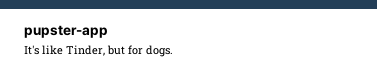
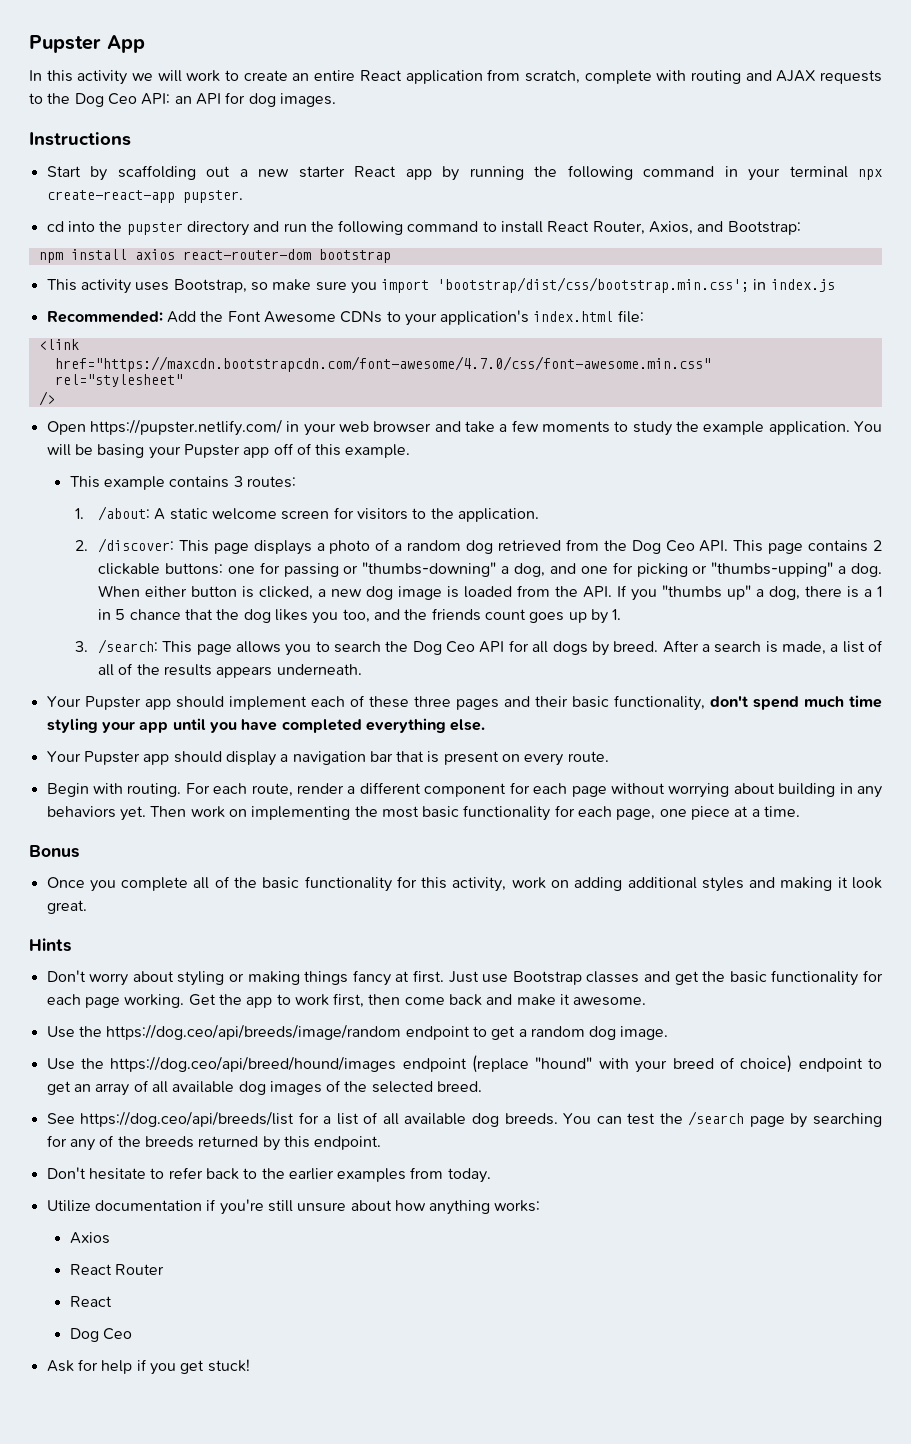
[24,25,108,38] [24,45,173,57] pupster-app // It's like Tinder, but for dogs. -> [29,35,145,53] [29,69,883,85] [29,92,336,107] [29,132,131,146] [46,165,883,181] [46,190,243,203] [46,220,801,236] [38,249,391,263] [46,277,835,294] [46,310,644,326] [38,339,79,350] [54,356,711,372] [54,374,183,387] [38,391,55,406] [46,419,882,436] [46,443,411,459] [69,476,296,490] [75,506,539,522] [75,538,882,555] [98,562,882,577] [98,585,883,601] [98,608,622,624] [75,639,884,656] [98,663,362,678] [46,695,882,711] [46,718,486,733] [46,751,609,766] [46,782,883,798] [46,805,801,821] [29,845,79,858] [46,876,882,892] [46,900,87,914] [29,938,71,952] [46,970,884,986] [46,993,647,1008] [46,1024,669,1040] [46,1055,883,1073] [46,1080,483,1096] [46,1111,882,1128] [46,1135,382,1151] [46,1167,491,1183] [46,1199,541,1215] [69,1232,110,1244] [69,1264,164,1275] [69,1296,112,1307] [69,1328,132,1342] [46,1359,250,1375] Pupster App // In this activity we will work to create an entire React application from scratch, complete with routing and AJAX requests to the Dog Ceo API: an API for dog images. // Instructions // Start by scaffolding out a new starter React app by running the following command in your terminal npx create-react-app pupster. // cd into the pupster directory and run the following command to install React Router, Axios, and Bootstrap: // npm install axios react-router-dom bootstrap // This activity uses Bootstrap, so make sure you import 'bootstrap/dist/css/bootstrap.min.css'; in index.js // Recommended: Add the Font Awesome CDNs to your application's index.html file: // <link // href="https://maxcdn.bootstrapcdn.com/font-awesome/4.7.0/css/font-awesome.min.css" // rel="stylesheet" // /> // Open https://pupster.netlify.com/ in your web browser and take a few moments to study the example application. You will be basing your Pupster app off of this example. // This example contains 3 routes: // 1. /about: A static welcome screen for visitors to the application. // 2. /discover: This page displays a photo of a random dog retrieved from the Dog Ceo API. This page contains 2 clickable buttons: one for passing or "thumbs-downing" a dog, and one for picking or "thumbs-upping" a dog. When either button is clicked, a new dog image is loaded from the API. If you "thumbs up" a dog, there is a 1 in 5 chance that the dog likes you too, and the friends count goes up by 1. // 3. /search: This page allows you to search the Dog Ceo API for all dogs by breed. After a search is made, a list of all of the results appears underneath. // Your Pupster app should implement each of these three pages and their basic functionality, don't spend much time styling your app until you have completed everything else. // Your Pupster app should display a navigation bar that is present on every route. // Begin with routing. For each route, render a different component for each page without worrying about building in any behaviors yet. Then work on implementing the most basic functionality for each page, one piece at a time. // Bonus // Once you complete all of the basic functionality for this activity, work on adding additional styles and making it look great. // Hints // Don't worry about styling or making things fancy at first. Just use Bootstrap classes and get the basic functionality for each page working. Get the app to work first, then come back and make it awesome. // Use the https://dog.ceo/api/breeds/image/random endpoint to get a random dog image. // Use the https://dog.ceo/api/breed/hound/images endpoint (replace "hound" with your breed of choice) endpoint to get an array of all available dog images of the selected breed. // See https://dog.ceo/api/breeds/list for a list of all available dog breeds. You can test the /search page by searching for any of the breeds returned by this endpoint. // Don't hesitate to refer back to the earlier examples from today. // Utilize documentation if you're still unsure about how anything works: // Axios // React Router // React // Dog Ceo // Ask for help if you get stuck!

